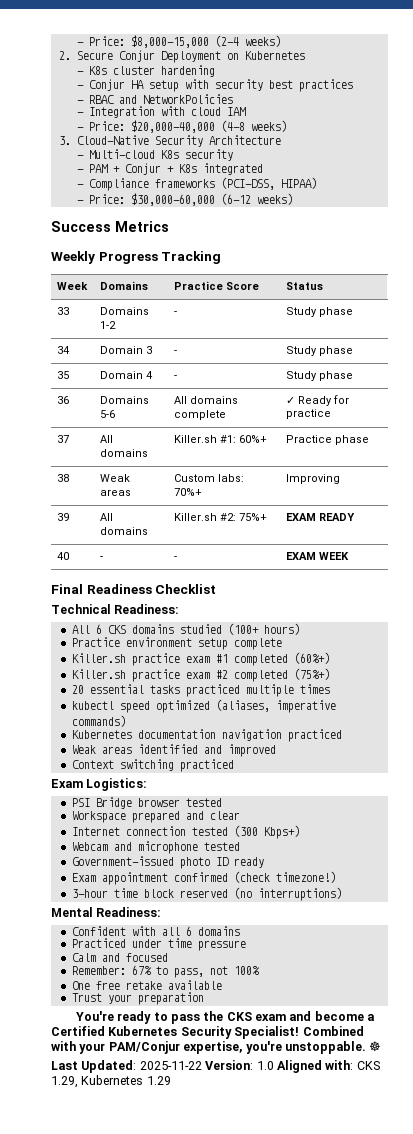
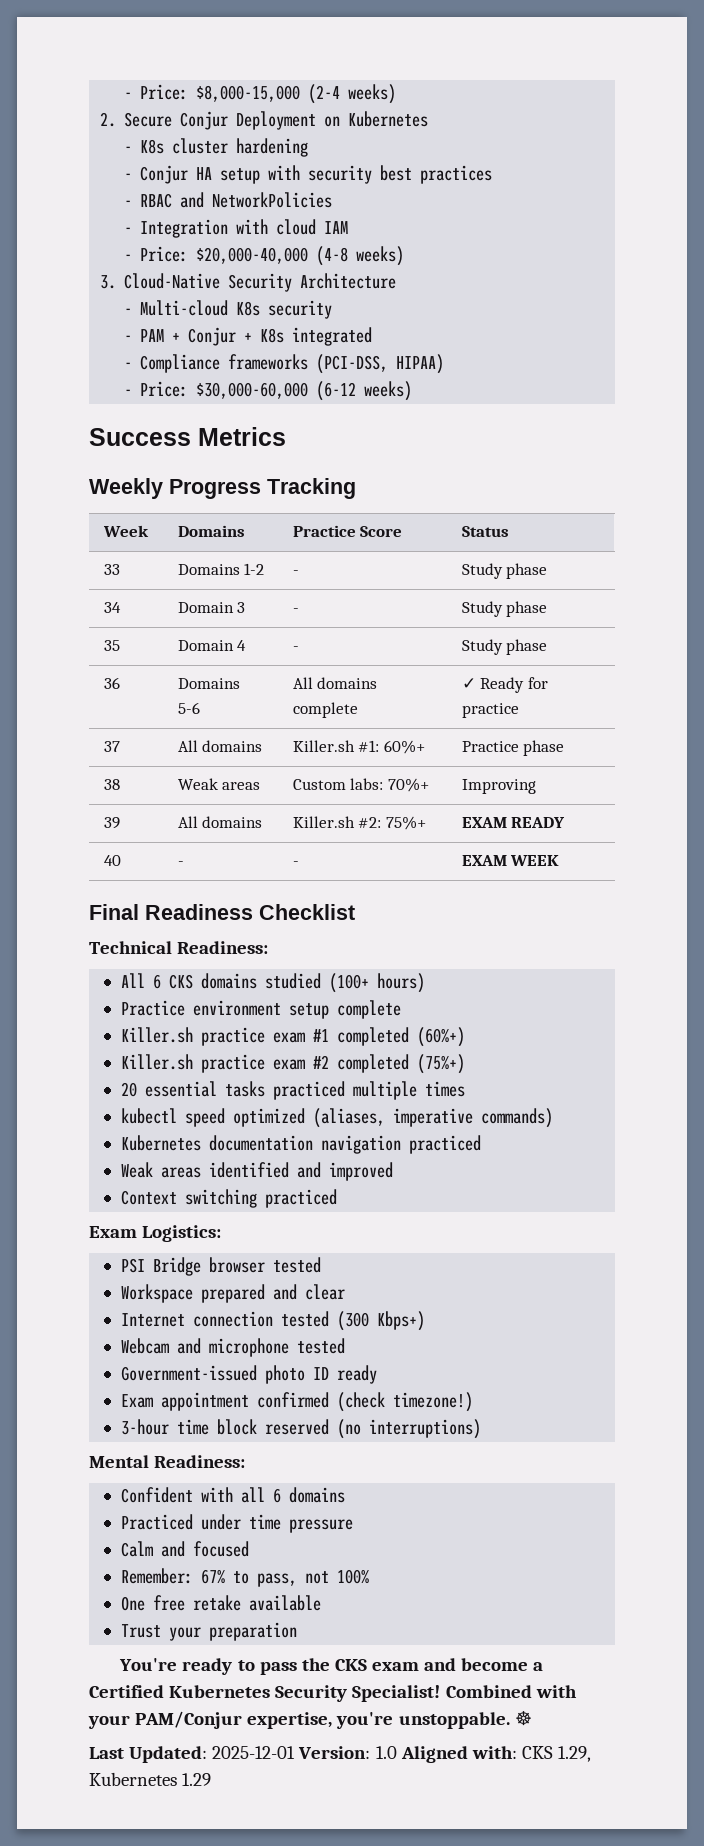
[139,1061,202,1070] 2025-11-22 -> [212,1746,296,1759] 2025-12-01

